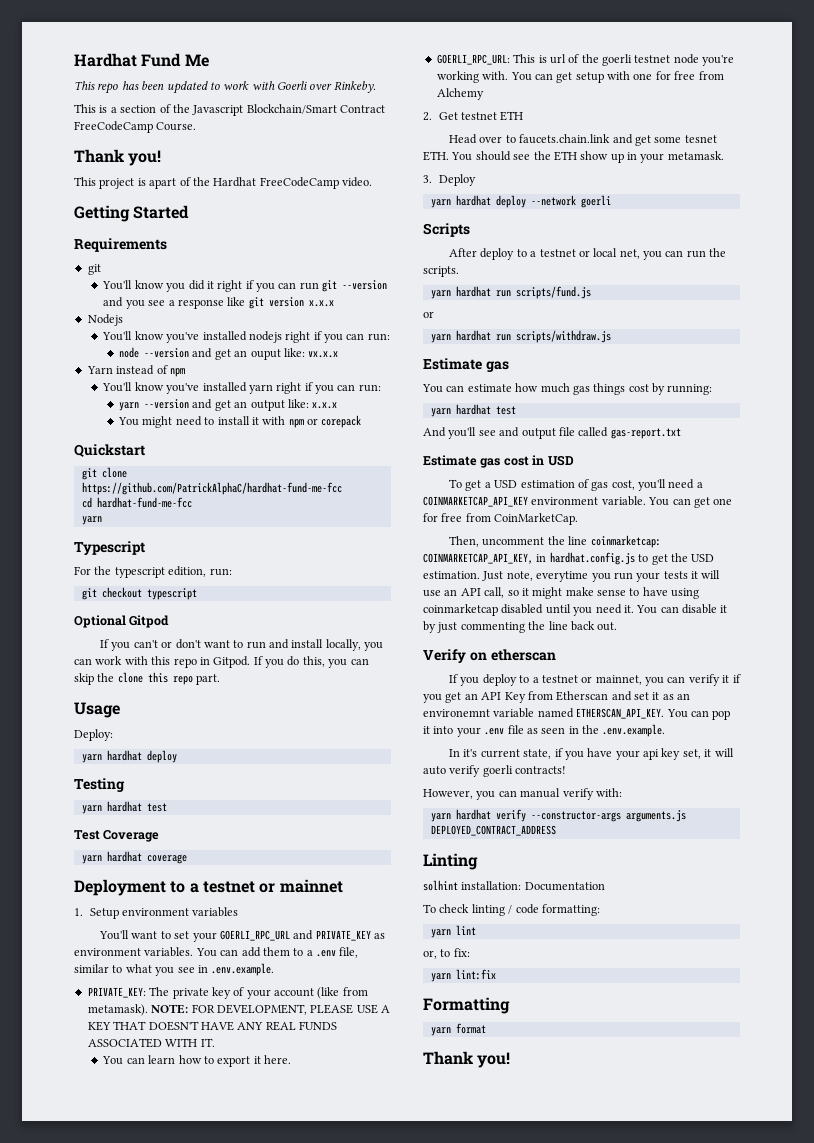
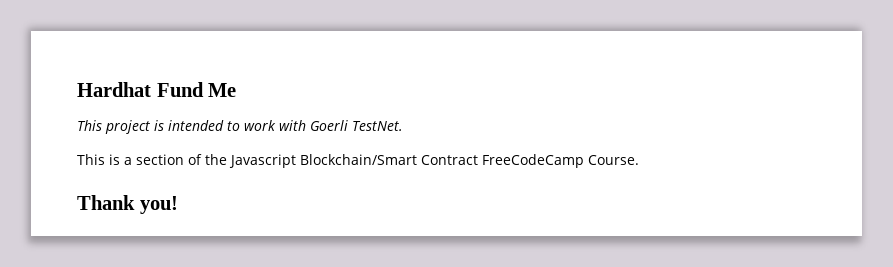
[97,81,208,94] repo has been updated -> [105,120,224,134] project is intended
[309,81,376,93] over Rinkeby. -> [352,121,403,131] TestNet.
[74,177,372,189] [74,205,190,222] [74,238,167,252] [87,264,101,275] [102,280,388,292] [103,297,334,309] [87,314,123,326] [102,331,390,343] [119,347,339,360] [86,365,185,377] [102,382,381,394] [119,399,338,411] [118,415,362,428] [74,444,145,457] [81,467,127,480] [81,482,342,495] [81,497,192,508] [81,516,102,525] [74,541,145,555] [74,566,232,578] [81,587,197,600] [74,615,170,628] [100,639,384,651] [74,656,369,668] [74,672,221,685] [74,702,120,718] [74,729,113,741] [81,750,177,763] [74,778,125,792] [81,801,167,814] [74,830,160,842] [81,851,187,864] [74,879,343,896] [74,907,239,919] [99,930,386,942] [74,947,359,958] [74,963,275,976] [87,987,368,999] [87,1004,390,1016] [87,1021,337,1031] [87,1038,215,1048] [102,1055,292,1067] [436,54,735,66] [436,71,724,83] [436,88,484,100] [423,111,524,121] [449,134,717,146] [423,151,724,163] [423,174,476,186] [430,195,611,208] [423,223,470,237] [449,248,727,260] [423,266,459,277] [430,286,591,299] [423,311,434,318] [430,330,611,343] [423,358,509,372] [422,383,713,395] [430,404,516,417] [423,427,681,439] [423,455,574,468] [449,479,703,491] [423,496,733,508] [423,513,579,525] [449,535,661,548] [423,552,715,565] [423,570,721,582] [423,587,700,599] [423,604,728,616] [423,621,618,633] [423,649,556,663] [449,674,741,686] [423,691,691,703] [423,708,731,720] [423,724,666,737] [449,748,734,760] [423,765,567,777] [423,788,622,800] [430,809,686,822] [430,825,556,836] [423,853,478,870] [423,880,605,891] [423,904,600,916] [430,925,476,938] [423,948,470,959] [430,969,496,982] [423,997,510,1014] [430,1023,486,1036] [423,1051,511,1068] // This project is apart of the Hardhat FreeCodeCamp video. // Getting Started // Requirements // git // You'll know you did it right if you can run git --version and you see a response like git version x.x.x // Nodejs // You'll know you've installed nodejs right if you can run: // node --version and get an ouput like: vx.x.x // Yarn instead of npm // You'll know you've installed yarn right if you can run: // yarn --version and get an output like: x.x.x // You might need to install it with npm or corepack // Quickstart // git clone https://github.com/PatrickAlphaC/hardhat-fund-me-fcc // cd hardhat-fund-me-fcc // yarn // Typescript // For the typescript edition, run: // git checkout typescript // Optional Gitpod // If you can't or don't want to run and install locally, you can work with this repo in Gitpod. If you do this, you can skip the clone this repo part. // Usage // Deploy: // yarn hardhat deploy // Testing // yarn hardhat test // Test Coverage // yarn hardhat coverage // Deployment to a testnet or mainnet // 1. Setup environment variables // You'll want to set your GOERLI_RPC_URL and PRIVATE_KEY as environment variables. You can add them to a .env file, similar to what you see in .env.example. // PRIVATE_KEY: The private key of your account (like from metamask). NOTE: FOR DEVELOPMENT, PLEASE USE A KEY THAT DOESN'T HAVE ANY REAL FUNDS ASSOCIATED WITH IT. // You can learn how to export it here. // GOERLI_RPC_URL: This is url of the goerli testnet node you're working with. You can get setup with one for free from Alchemy // 2. Get testnet ETH // Head over to faucets.chain.link and get some tesnet ETH. You should see the ETH show up in your metamask. // 3. Deploy // yarn hardhat deploy --network goerli // Scripts // After deploy to a testnet or local net, you can run the scripts. // yarn hardhat run scripts/fund.js // or // yarn hardhat run scripts/withdraw.js // Estimate gas // You can estimate how much gas things cost by running: // yarn hardhat test // And you'll see and output file called gas-report.txt // Estimate gas cost in USD // To get a USD estimation of gas cost, you'll need a COINMARKETCAP_API_KEY environment variable. You can get one for free from CoinMarketCap. // Then, uncomment the line coinmarketcap: COINMARKETCAP_API_KEY, in hardhat.config.js to get the USD estimation. Just note, everytime you run your tests it will use an API call, so it might make sense to have using coinmarketcap disabled until you need it. You can disable it by just commenting the line back out. // Verify on etherscan // If you deploy to a testnet or mainnet, you can verify it if you get an API Key from Etherscan and set it as an environemnt variable named ETHERSCAN_API_KEY. You can pop it into your .env file as seen in the .env.example. // In it's current state, if you have your api key set, it will auto verify goerli contracts! // However, you can manual verify with: // yarn hardhat verify --constructor-args arguments.js DEPLOYED_CONTRACT_ADDRESS // Linting // solhint installation: Documentation // To check linting / code formatting: // yarn lint // or, to fix: // yarn lint:fix // Formatting // yarn format // Thank you! -> (178, 205) none

